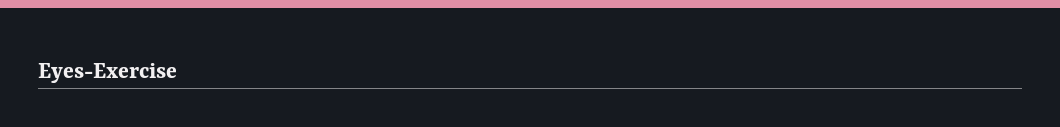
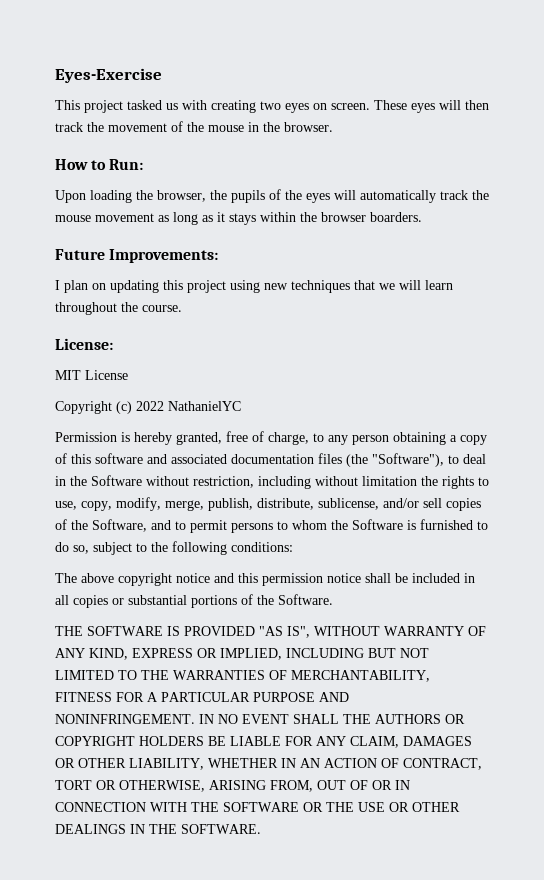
(177, 73) none -> [55,100,489,113] [55,121,333,132] [55,159,144,170] [55,189,489,203] [55,212,422,225] [55,249,219,263] [55,280,453,293] [55,302,182,315] [55,338,113,350] [55,370,128,380] [55,401,241,414] [55,431,487,445] [55,453,486,467] [55,475,489,489] [55,497,481,511] [55,519,488,533] [55,541,293,555] [55,573,475,586] [55,594,333,608] [55,626,486,638] [55,648,429,660] [55,670,430,682] [55,692,349,702] [55,714,465,724] [55,736,472,748] [55,758,482,770] [55,780,410,792] [55,802,460,812] [55,824,261,834] // This project tasked us with creating two eyes on screen. These eyes will then track the movement of the mouse in the browser. // How to Run: // Upon loading the browser, the pupils of the eyes will automatically track the mouse movement as long as it stays within the browser boarders. // Future Improvements: // I plan on updating this project using new techniques that we will learn throughout the course. // License: // MIT License // Copyright (c) 2022 NathanielYC // Permission is hereby granted, free of charge, to any person obtaining a copy of this software and associated documentation files (the "Software"), to deal in the Software without restriction, including without limitation the rights to use, copy, modify, merge, publish, distribute, sublicense, and/or sell copies of the Software, and to permit persons to whom the Software is furnished to do so, subject to the following conditions: // The above copyright notice and this permission notice shall be included in all copies or substantial portions of the Software. // THE SOFTWARE IS PROVIDED "AS IS", WITHOUT WARRANTY OF ANY KIND, EXPRESS OR IMPLIED, INCLUDING BUT NOT LIMITED TO THE WARRANTIES OF MERCHANTABILITY, FITNESS FOR A PARTICULAR PURPOSE AND NONINFRINGEMENT. IN NO EVENT SHALL THE AUTHORS OR COPYRIGHT HOLDERS BE LIABLE FOR ANY CLAIM, DAMAGES OR OTHER LIABILITY, WHETHER IN AN ACTION OF CONTRACT, TORT OR OTHERWISE, ARISING FROM, OUT OF OR IN CONNECTION WITH THE SOFTWARE OR THE USE OR OTHER DEALINGS IN THE SOFTWARE.

